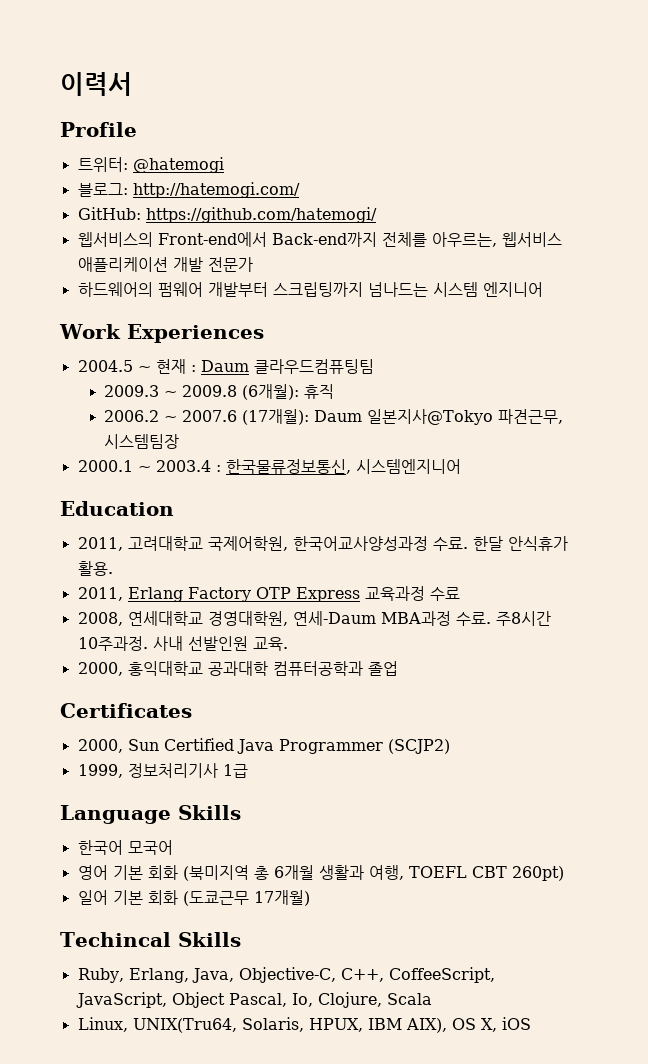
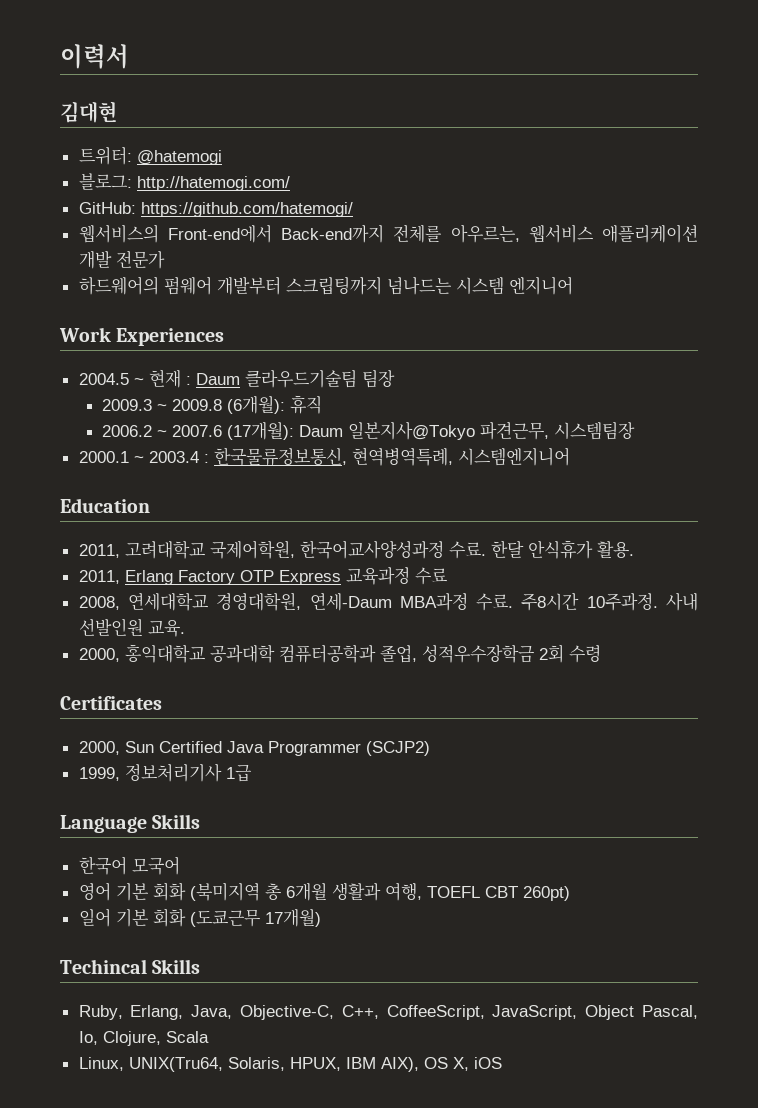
[60,122,137,137] Profile -> [60,101,117,123] 김대현
[253,359,374,374] 클라우드컴퓨팅팀 -> [244,369,395,388] 클라우드기술팀 팀장
(351, 466) none -> [351,447,453,466] 현역병역특례,
[367,661,398,676] 졸업 -> [379,644,601,663] 졸업, 성적우수장학금 2회 수령

